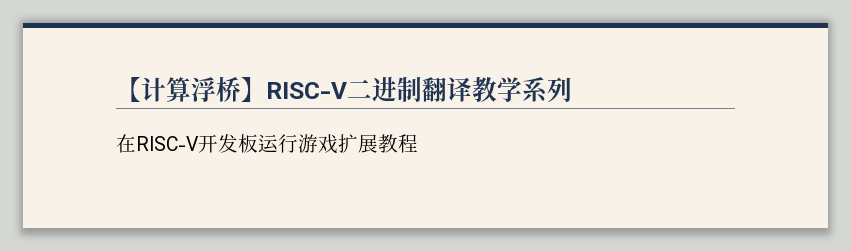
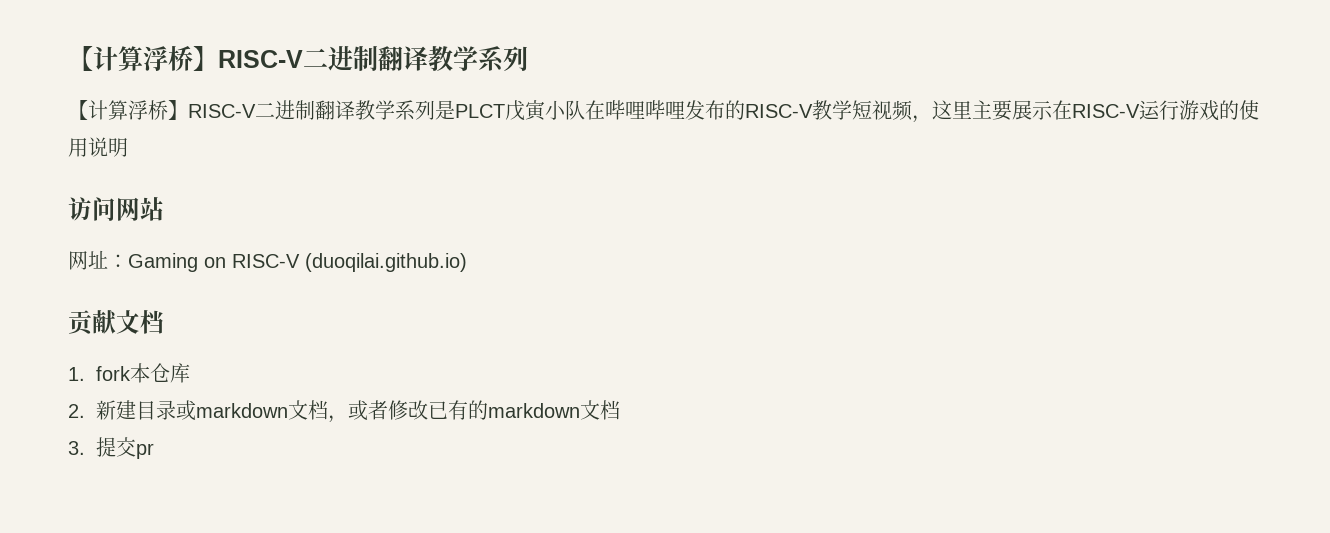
[116,134,418,154] 在RISC-V开发板运行游戏扩展教程 -> [68,100,1259,123] [68,137,128,157] [68,197,164,221] [68,250,467,272] [68,310,164,336] [68,363,191,383] [68,400,621,423] [68,437,155,459] 【计算浮桥】RISC-V二进制翻译教学系列是PLCT戊寅小队在哔哩哔哩发布的RISC-V教学短视频，这里主要展示在RISC-V运行游戏的使用说明 // 访问网站 // 网址：Gaming on RISC-V (duoqilai.github.io) // 贡献文档 // 1. fork本仓库 // 2.新建目录或markdown文档，或者修改已有的markdown文档 // 3.提交pr

